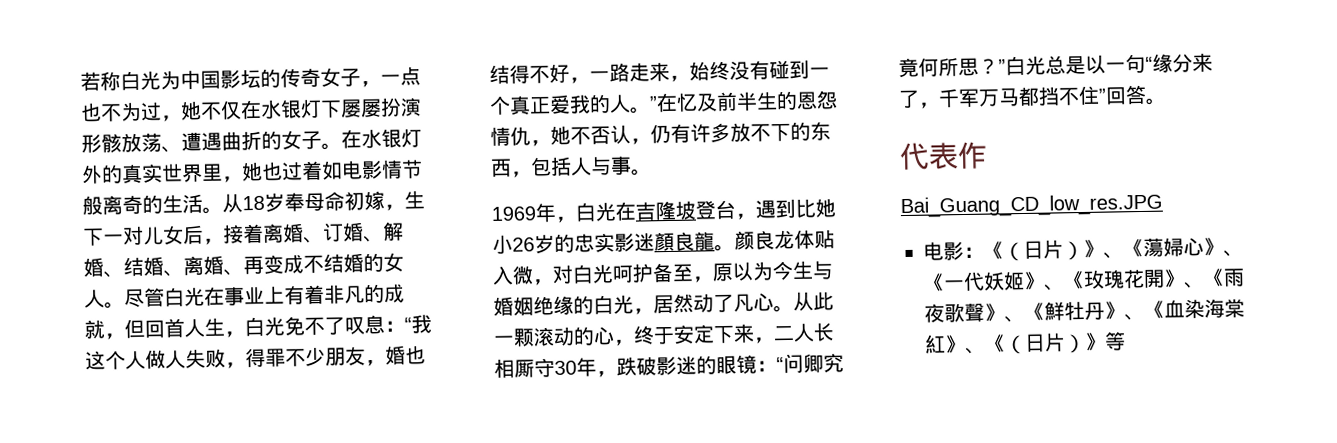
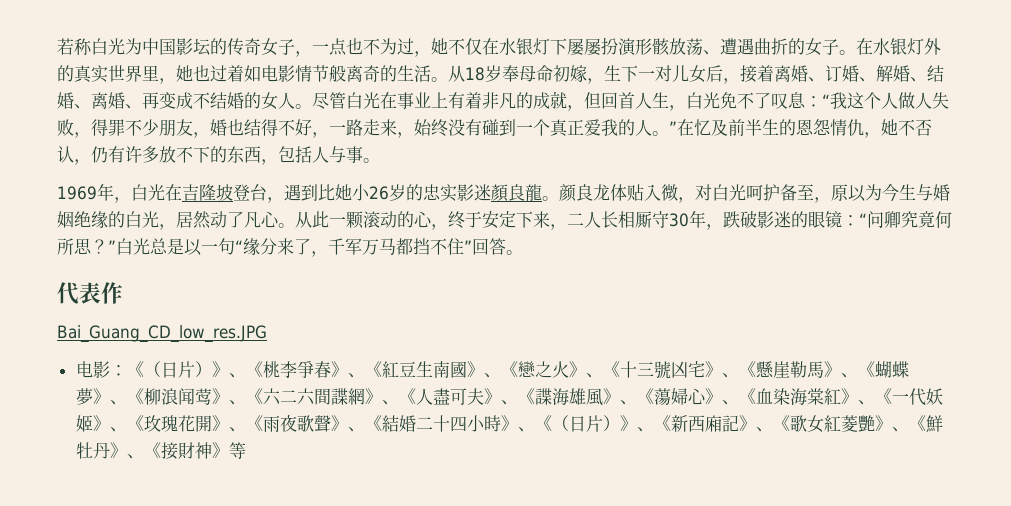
[1143,237,1204,257] 蕩婦心 -> [262,361,909,379] [75,388,841,406] 桃李爭春》、《紅豆生南國》、《戀之火》、《十三號凶宅》、《懸崖勒馬》、《蝴蝶夢》、《柳浪闻莺》、《六二六間諜網》、《人盡可夫》、《諜海雄風》、《蕩婦心》、《血染海棠紅
[1044,298,1245,321] [924,332,1086,355] 鮮牡丹》、《血染海棠紅》、《（日片） -> [381,415,943,433] [75,442,212,460] 結婚二十四小時》、《（日片）》、《新西廂記》、《歌女紅菱艷》、《鮮牡丹》、《接財神

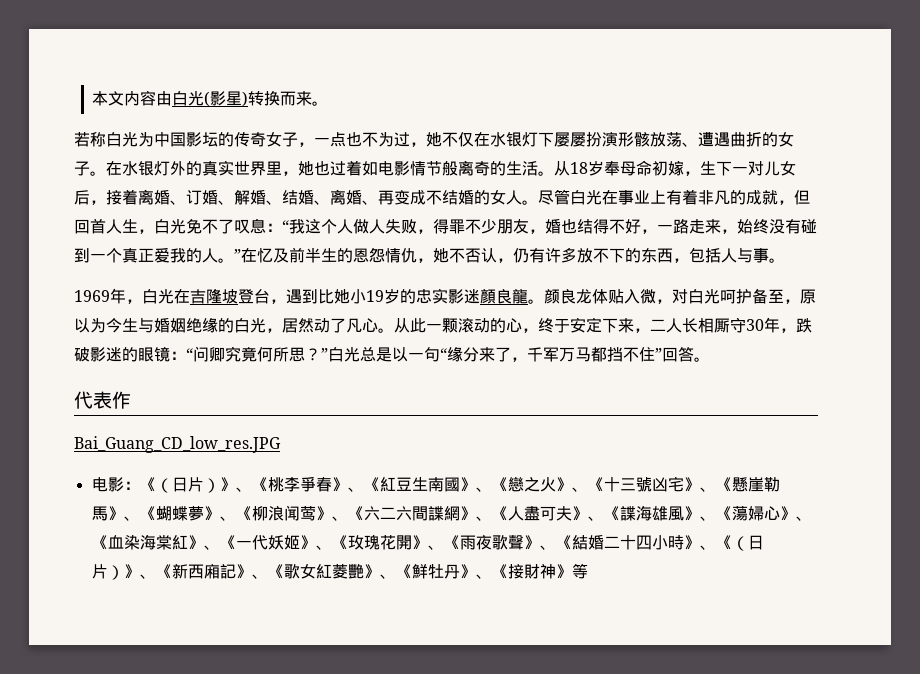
(57, 46) none -> [92,90,329,107] 本文内容由白光(影星)转换而来。 //
[369,186,389,200] 26 -> [366,290,384,302] 19

